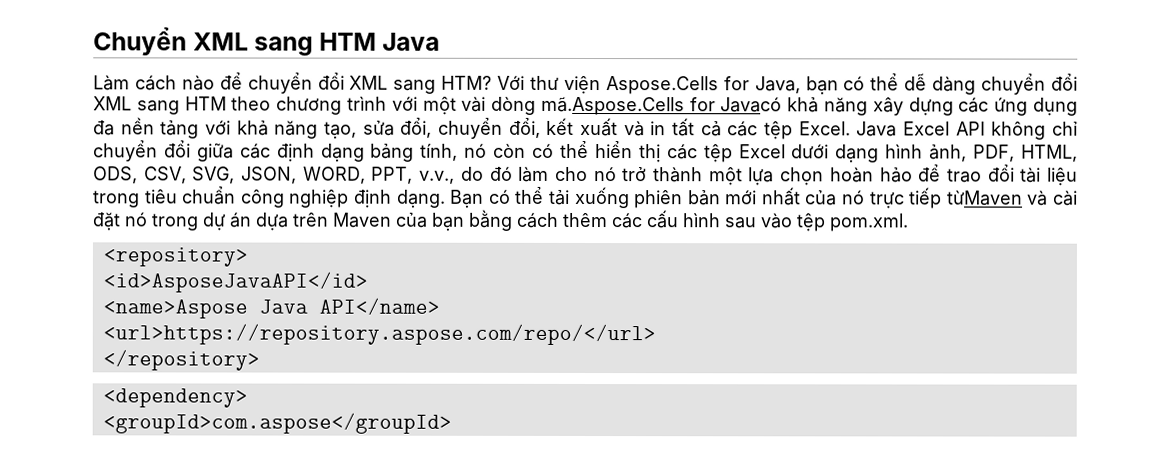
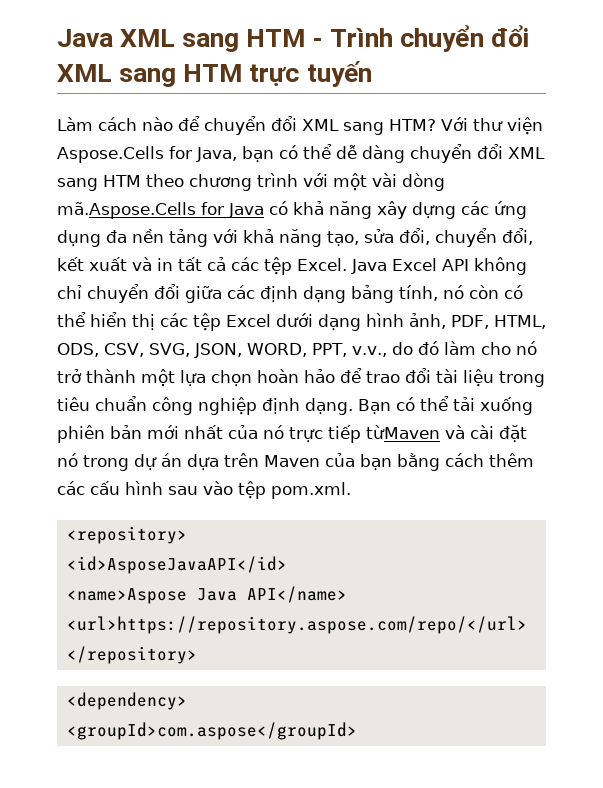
[93,27,441,56] Chuyển XML sang HTM Java -> [57,25,530,52] [57,61,372,87] Java XML sang HTM - Trình chuyển đổi XML sang HTM trực tuyến
[720,97,783,113] Javacó -> [228,201,288,218] Java có

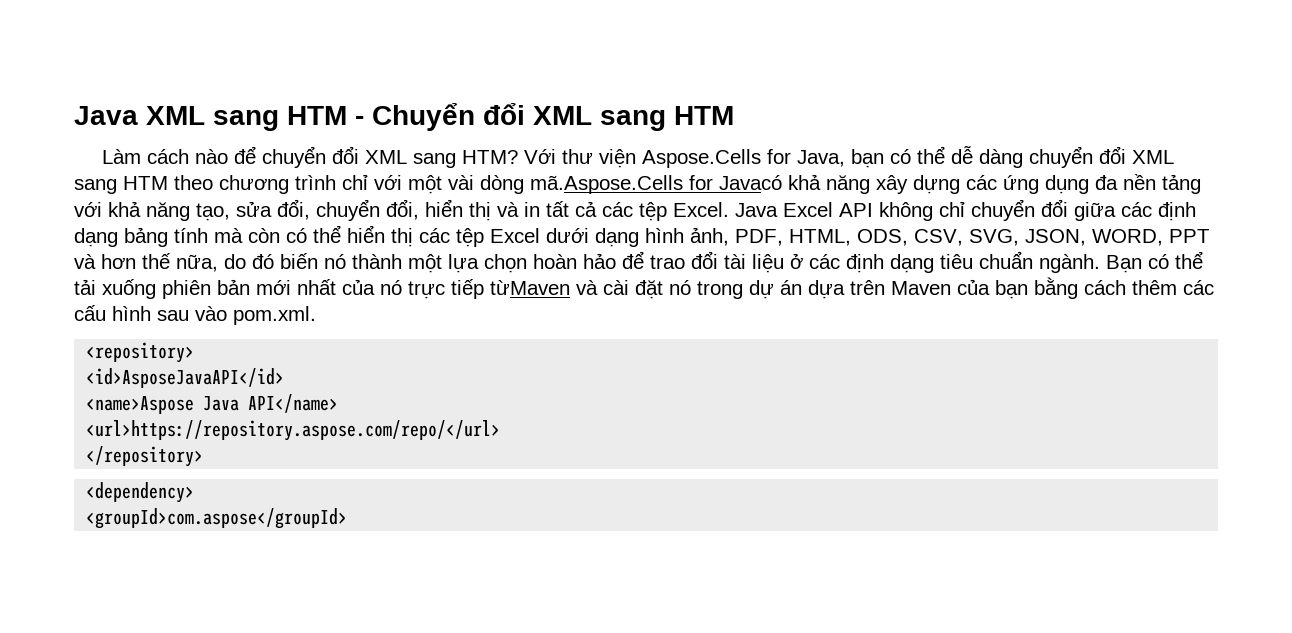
[329,25,530,52] [57,61,372,87] Trình chuyển đổi XML sang HTM trực tuyến -> [372,103,734,131] Chuyển đổi XML sang HTM
(298, 180) none -> [342,174,368,190] chỉ
[228,201,288,218] Java có -> [719,175,782,190] Javacó
[57,257,127,271] kết xuất -> [425,199,491,221] hiển thị
[399,285,464,301] tính, nó -> [174,228,243,243] tính mà
[312,341,537,357] [57,369,82,383] PPT, v.v., do đó làm cho nó trở -> [1169,229,1210,243] [74,253,346,272] PPT và hơn thế nữa, do đó biến nó
[499,371,545,387] [57,396,353,415] trong tiêu chuẩn công nghiệp định dạng. -> [790,251,1100,273] ở các định dạng tiêu chuẩn ngành.
[238,481,266,499] tệp -> (227, 313) none

